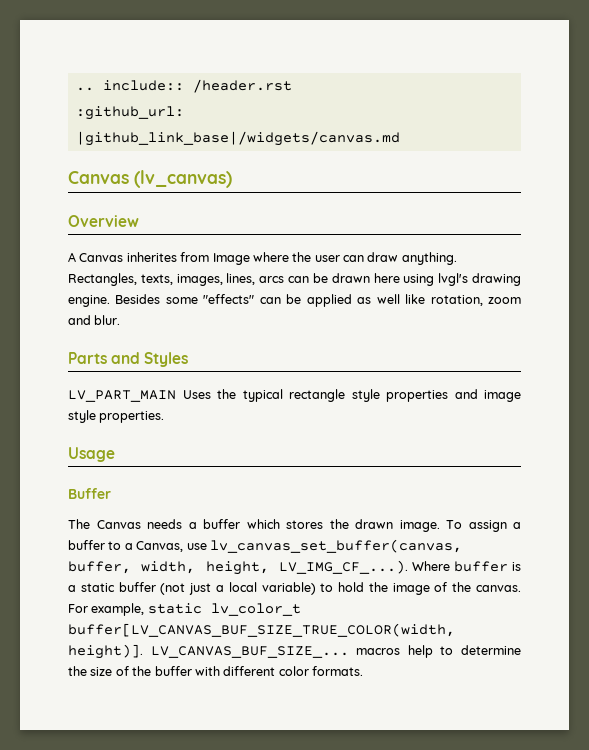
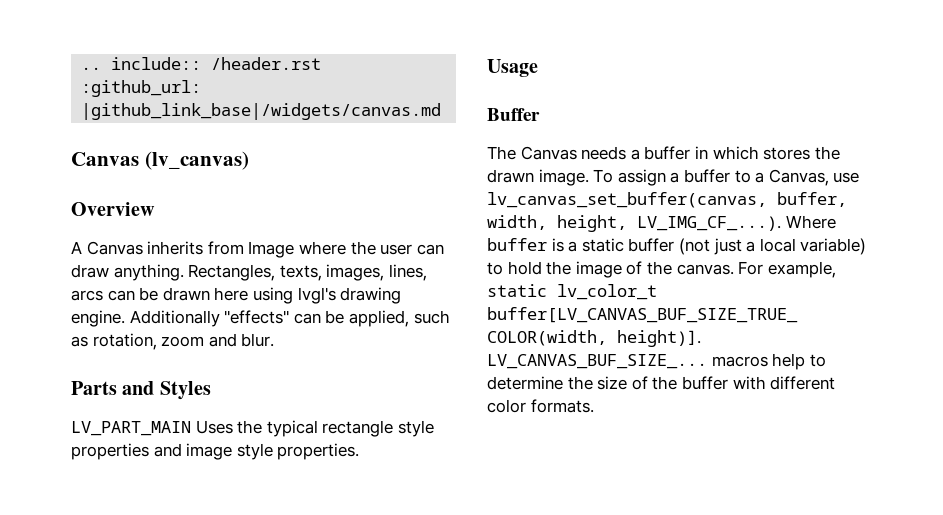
[126,252,177,262] inherites -> [147,241,204,255] inherits
[115,294,198,304] Besides some -> [129,310,220,327] Additionally
[306,294,426,307] applied as well like -> [348,310,450,327] [71,336,88,347] applied, such as
(240, 524) none -> [694,146,708,159] in

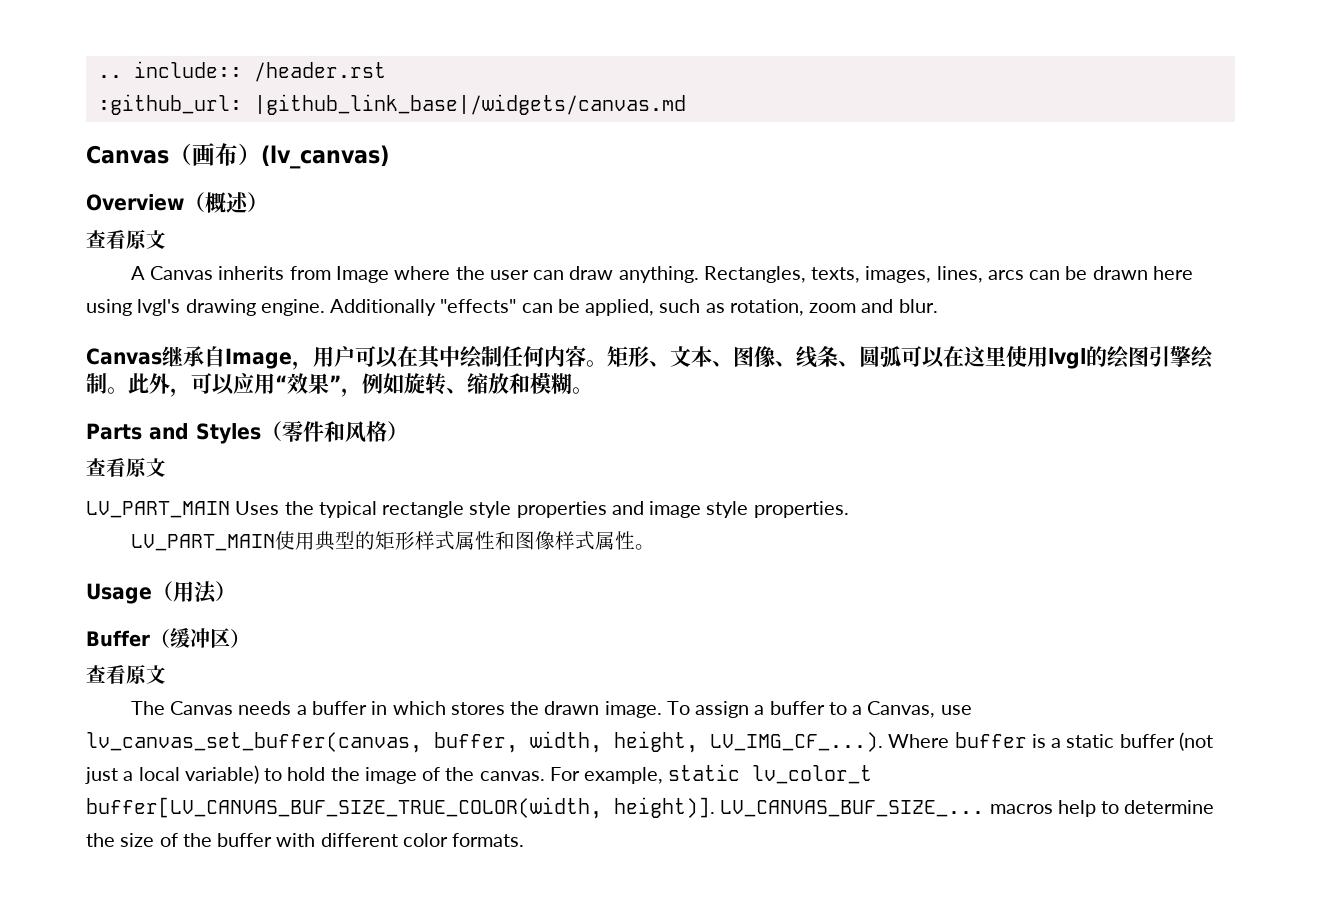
(139, 159) none -> [169,143,261,166] （画布）
(155, 209) none -> [184,192,268,213] [86,230,166,249] （概述） // 查看原文
[71,381,211,400] Parts and Styles -> [86,345,1213,370] [86,373,593,397] [86,420,408,444] [86,458,166,477] Canvas继承自Image，用户可以在其中绘制任何内容。矩形、文本、图像、线条、圆弧可以在这里使用lvgl的绘图引擎绘制。此外，可以应用“效果”，例如旋转、缩放和模糊。 // Parts and Styles（零件和风格） // 查看原文
(360, 451) none -> [130,531,655,551] // LV_PART_MAIN使用典型的矩形样式属性和图像样式属性。
(538, 68) none -> [152,581,236,604] （用法）
(540, 114) none -> [150,628,250,648] [86,665,166,684] （缓冲区） // 查看原文

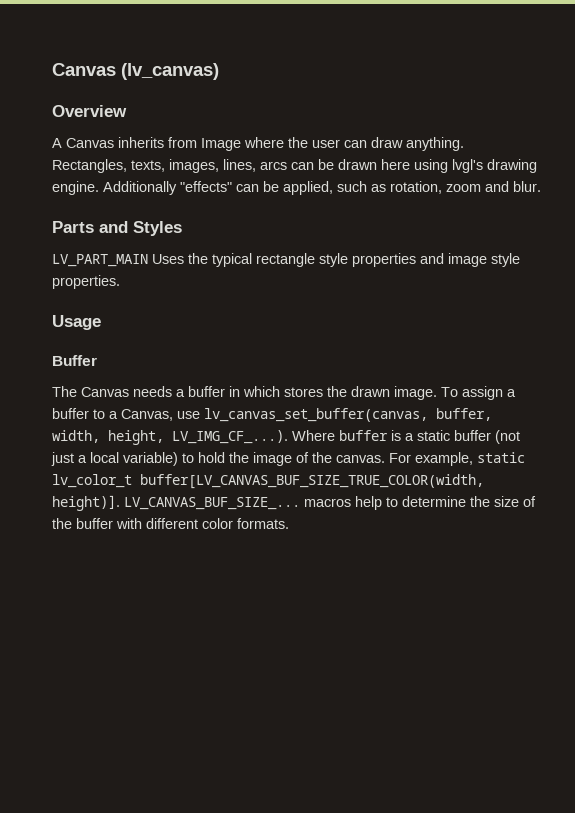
[97,61,386,82] [97,94,686,115] [86,143,389,169] [86,192,268,213] [86,230,166,249] .. include:: /header.rst // :github_url: |github_link_base|/widgets/canvas.md // Canvas（画布）(lv_canvas) // Overview（概述） // 查看原文 -> [52,63,219,80] [52,105,127,117] Canvas (lv_canvas) // Overview
[86,345,1213,370] [86,373,593,397] [86,420,408,444] [86,458,166,477] Canvas继承自Image，用户可以在其中绘制任何内容。矩形、文本、图像、线条、圆弧可以在这里使用lvgl的绘图引擎绘制。此外，可以应用“效果”，例如旋转、缩放和模糊。 // Parts and Styles（零件和风格） // 查看原文 -> [52,221,182,236] Parts and Styles
[130,531,655,551] // LV_PART_MAIN使用典型的矩形样式属性和图像样式属性。 -> (120, 282) none
[152,581,236,604] （用法） -> (101, 322) none
[150,628,250,648] [86,665,166,684] （缓冲区） // 查看原文 -> (97, 360) none

